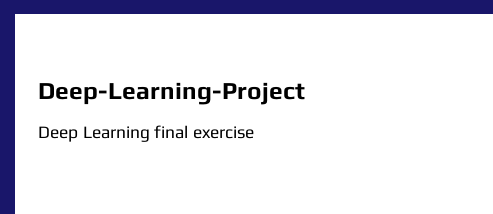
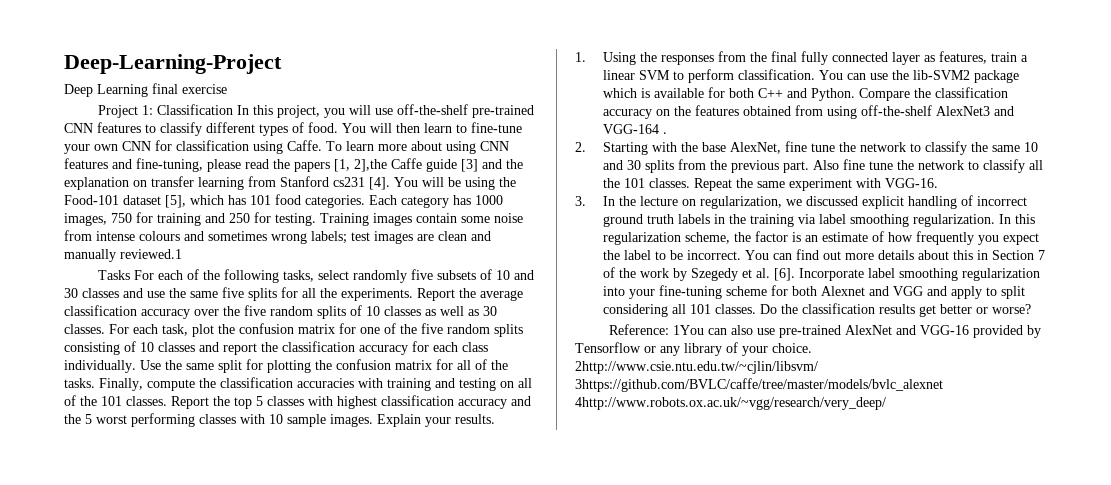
(255, 132) none -> [98,104,535,118] [64,122,522,136] [64,140,509,154] [64,158,523,172] [64,176,516,190] [64,194,503,208] [64,212,523,226] [64,230,491,244] [64,249,182,262] [98,269,535,283] [64,287,523,301] [64,305,497,319] [64,323,523,337] [64,341,488,355] [64,359,508,373] [64,377,532,391] [64,395,531,409] [64,413,495,427] [575,51,1028,65] [602,69,1019,83] [602,87,1008,101] [602,105,1014,119] [602,124,667,134] [575,141,1038,155] [602,159,1043,173] [602,178,938,191] [575,195,1027,209] [602,214,1035,227] [602,231,1039,245] [602,249,1045,260] [602,267,1040,281] [602,285,1025,299] [602,303,1031,317] [609,324,1042,338] [575,342,812,356] [575,361,818,374] [575,378,943,392] [575,397,886,410] // Project 1: Classification In this project, you will use off-the-shelf pre-trained CNN features to classify different types of food. You will then learn to fine-tune your own CNN for classification using Caffe. To learn more about using CNN features and fine-tuning, please read the papers [1, 2],the Caffe guide [3] and the explanation on transfer learning from Stanford cs231 [4]. You will be using the Food-101 dataset [5], which has 101 food categories. Each category has 1000 images, 750 for training and 250 for testing. Training images contain some noise from intense colours and sometimes wrong labels; test images are clean and manually reviewed.1 // Tasks For each of the following tasks, select randomly five subsets of 10 and 30 classes and use the same five splits for all the experiments. Report the average classification accuracy over the five random splits of 10 classes as well as 30 classes. For each task, plot the confusion matrix for one of the five random splits consisting of 10 classes and report the classification accuracy for each class individually. Use the same split for plotting the confusion matrix for all of the tasks. Finally, compute the classification accuracies with training and testing on all of the 101 classes. Report the top 5 classes with highest classification accuracy and the 5 worst performing classes with 10 sample images. Explain your results. // 1. Using the responses from the final fully connected layer as features, train a linear SVM to perform classification. You can use the lib-SVM2 package which is available for both C++ and Python. Compare the classification accuracy on the features obtained from using off-the-shelf AlexNet3 and VGG-164 . // 2. Starting with the base AlexNet, fine tune the network to classify the same 10 and 30 splits from the previous part. Also fine tune the network to classify all the 101 classes. Repeat the same experiment with VGG-16. // 3. In the lecture on regularization, we discussed explicit handling of incorrect ground truth labels in the training via label smoothing regularization. In this regularization scheme, the factor is an estimate of how frequently you expect the label to be incorrect. You can find out more details about this in Section 7 of the work by Szegedy et al. [6]. Incorporate label smoothing regularization into your fine-tuning scheme for both Alexnet and VGG and apply to split considering all 101 classes. Do the classification results get better or worse? // Reference: 1You can also use pre-trained AlexNet and VGG-16 provided by Tensorflow or any library of your choice. 2http://www.csie.ntu.edu.tw/~cjlin/libsvm/ 3https://github.com/BVLC/caffe/tree/master/models/bvlc_alexnet 4http://www.robots.ox.ac.uk/~vgg/research/very_deep/

